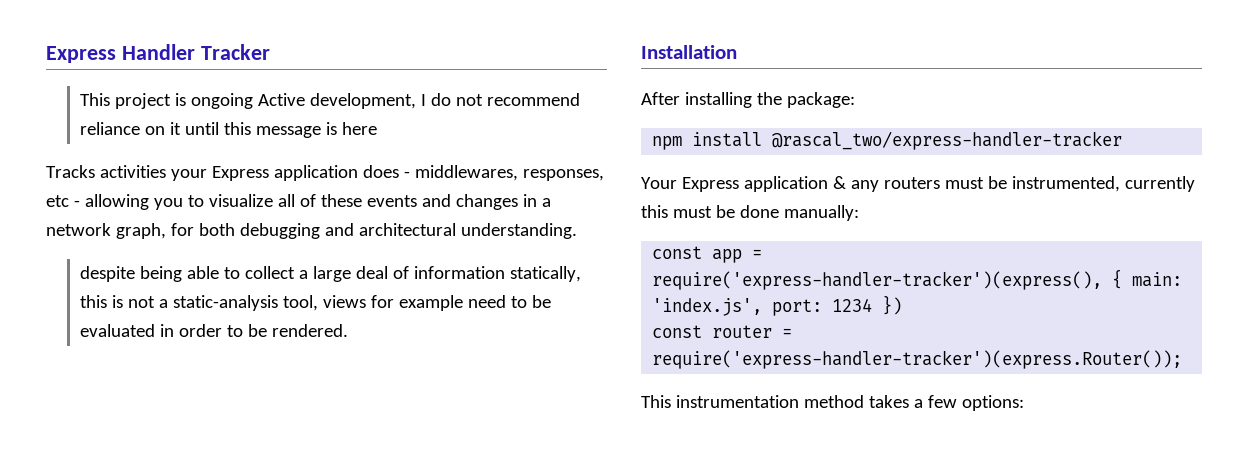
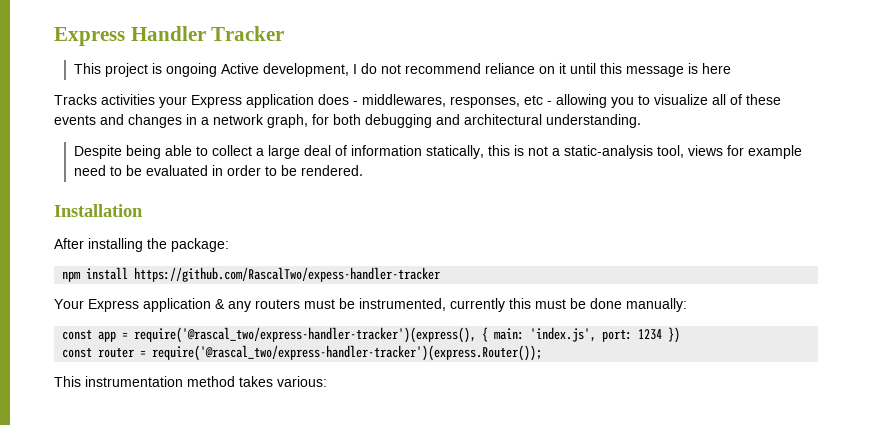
[80,266,136,282] despite -> [74,145,123,159] Despite
[772,131,1123,150] @rascal_two/express-handler-tracker -> [134,267,441,282] https://github.com/RascalTwo/expess-handler-tracker
[652,271,1103,290] require('express-handler-tracker')(express(), -> [134,327,477,343] require('@rascal_two/express-handler-tracker')(express(),
[652,350,1183,369] require('express-handler-tracker')(express.Router()); -> [152,345,543,361] require('@rascal_two/express-handler-tracker')(express.Router());
[913,395,1024,411] a few options: -> [277,376,327,387] various:

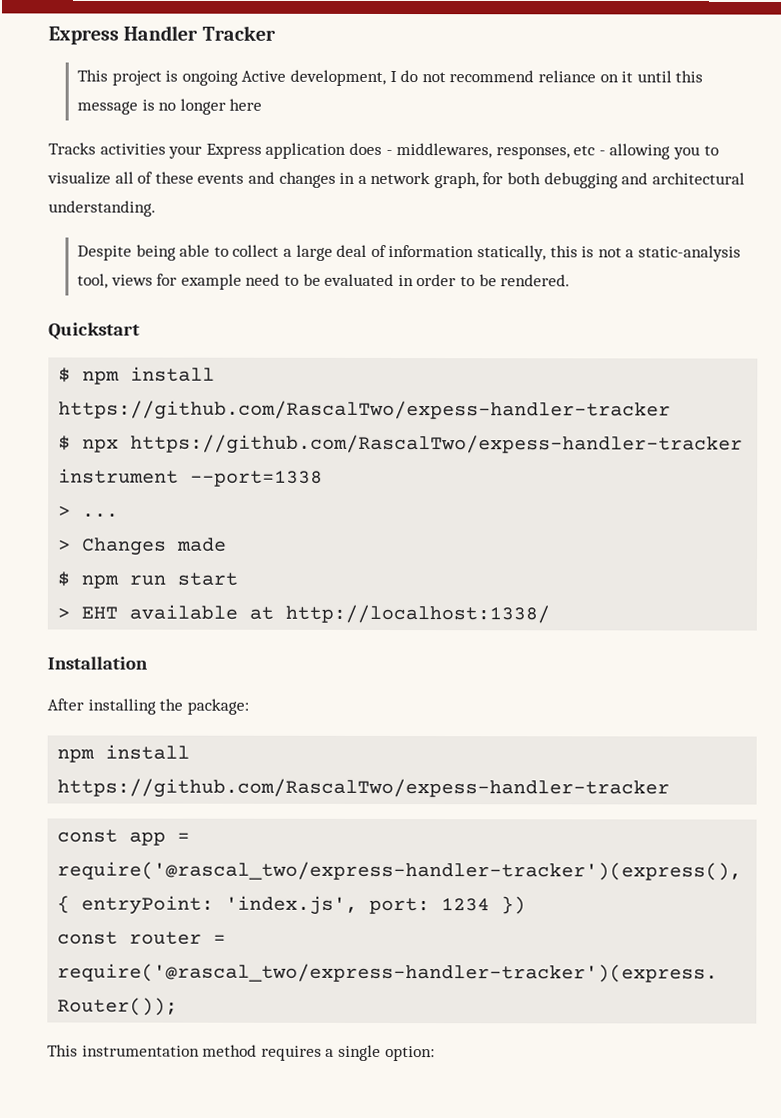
(699, 68) none -> [158,98,226,115] no longer
(364, 170) none -> [48,322,140,340] [58,366,216,385] [58,400,672,421] [58,434,744,455] [58,468,324,487] [58,505,120,518] [58,537,228,556] [57,571,239,589] [57,604,551,624] // Quickstart // $ npm install https://github.com/RascalTwo/expess-handler-tracker // $ npx https://github.com/RascalTwo/expess-handler-tracker instrument --port=1338 // > ... // > Changes made // $ npm run start // > EHT available at http://localhost:1338/
[54,298,687,312] // Your Express application & any routers must be instrumented, currently this must be done manually: -> (671, 788) none
[494,328,525,340] main: -> [81,895,215,915] entryPoint:
[239,376,327,387] takes various: -> [260,1044,435,1062] requires a single option:

